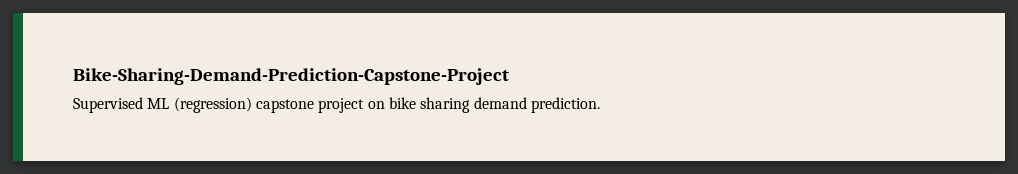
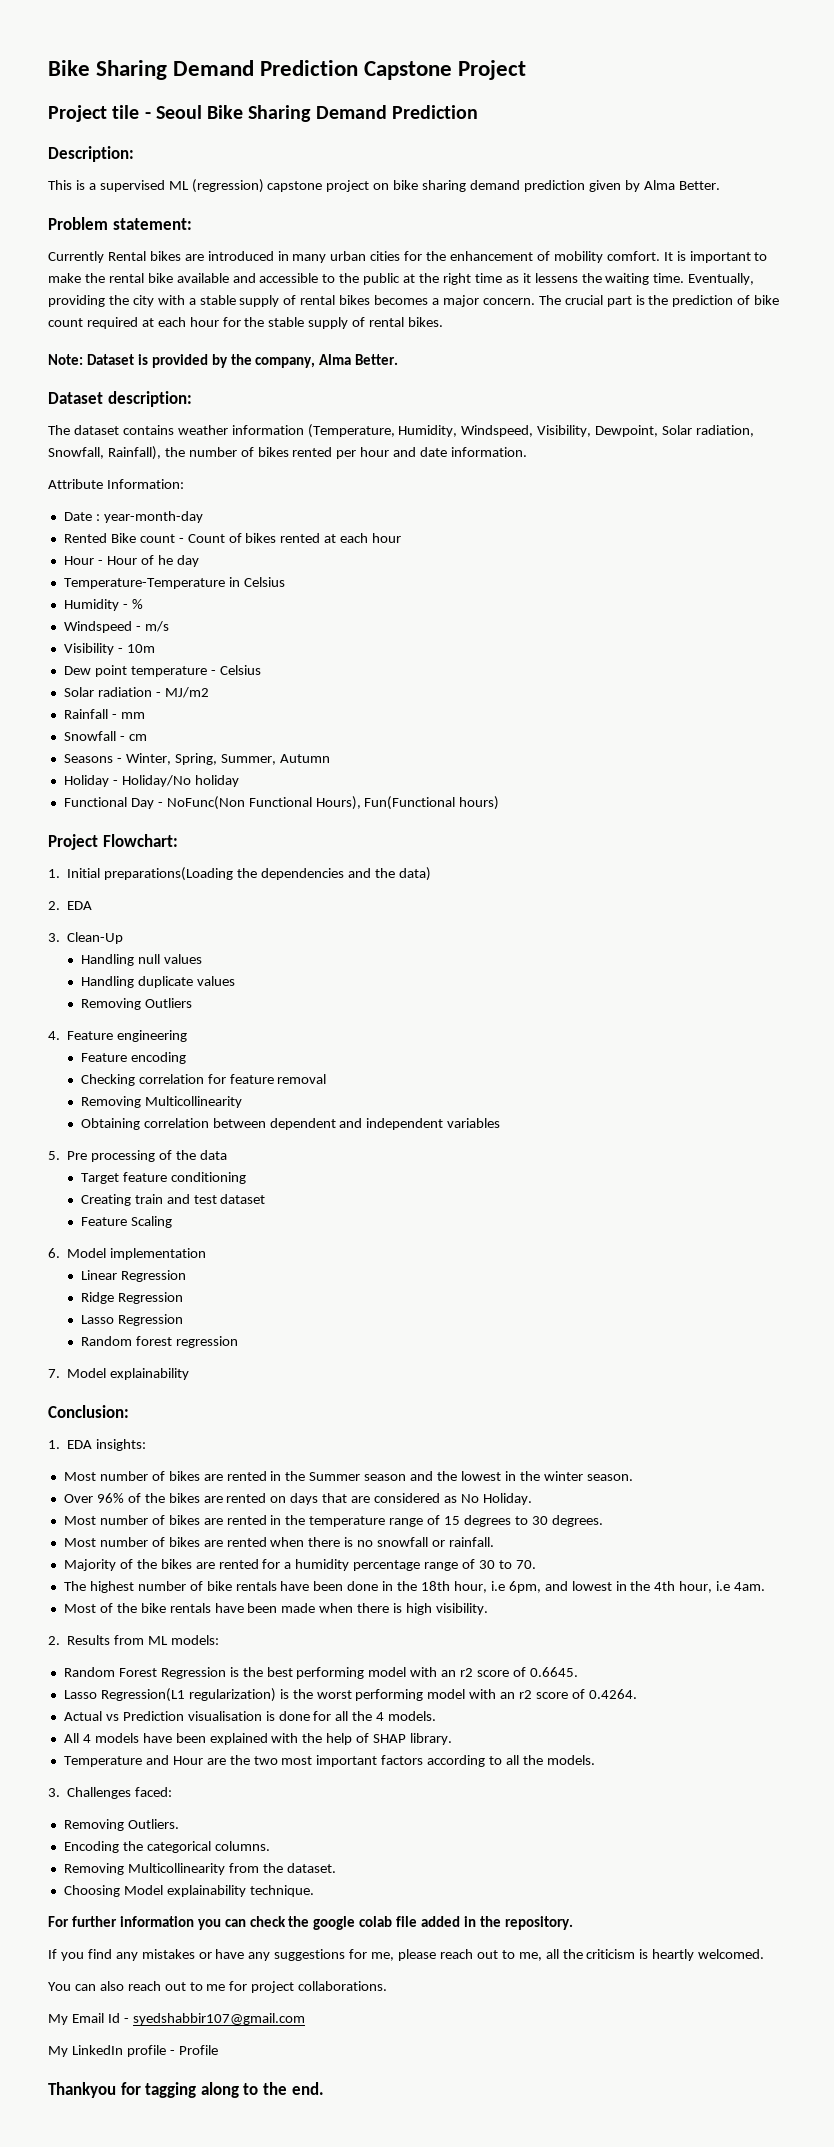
[73,68,509,85] [73,97,143,113] Bike-Sharing-Demand-Prediction-Capstone-Project // Supervised -> [48,60,527,80] [48,105,478,122] [48,146,134,162] [48,180,165,192] Bike Sharing Demand Prediction Capstone Project // Project tile - Seoul Bike Sharing Demand Prediction // Description: // This is a supervised
[530,97,600,113] prediction. -> [523,180,720,192] [48,217,192,230] [48,251,768,263] [48,273,755,285] [48,295,780,307] [48,317,444,329] [48,354,399,368] [48,391,192,407] [48,424,755,438] [48,446,528,460] [48,479,184,489] [63,511,203,523] [63,533,402,543] [63,555,199,567] [63,577,285,589] [63,599,143,611] [63,621,169,633] [63,643,155,655] [63,665,261,677] [63,687,209,698] [63,709,145,719] [63,731,147,741] [63,753,330,765] [63,775,239,787] [63,796,500,810] [48,834,178,850] [48,867,431,881] [48,901,93,910] [48,932,124,944] [80,954,202,966] [80,976,235,988] [80,998,192,1010] [48,1030,188,1042] [80,1052,186,1064] [80,1074,327,1086] [80,1096,242,1108] [80,1118,501,1130] [48,1150,227,1162] [80,1172,246,1184] [80,1194,266,1206] [80,1216,172,1228] [48,1248,207,1260] [80,1270,186,1282] [80,1292,183,1304] [80,1314,183,1326] [80,1336,238,1348] [48,1368,190,1380] [48,1405,129,1418] [48,1439,147,1451] [63,1471,633,1481] [63,1493,532,1505] [63,1515,603,1527] [63,1537,494,1547] [63,1559,536,1571] [63,1581,766,1593] [63,1603,488,1615] [48,1635,219,1645] [63,1667,578,1679] [63,1688,637,1702] [63,1711,437,1721] [63,1733,453,1745] [63,1755,595,1767] [48,1787,173,1799] [63,1819,179,1831] [63,1841,270,1853] [63,1863,336,1875] [63,1885,314,1897] [48,1916,573,1930] [48,1949,765,1961] [48,1981,388,1993] [48,2013,305,2025] [48,2045,218,2057] [48,2082,324,2098] prediction given by Alma Better. // Problem statement: // Currently Rental bikes are introduced in many urban cities for the enhancement of mobility comfort. It is important to make the rental bike available and accessible to the public at the right time as it lessens the waiting time. Eventually, providing the city with a stable supply of rental bikes becomes a major concern. The crucial part is the prediction of bike count required at each hour for the stable supply of rental bikes. // Note: Dataset is provided by the company, Alma Better. // Dataset description: // The dataset contains weather information (Temperature, Humidity, Windspeed, Visibility, Dewpoint, Solar radiation, Snowfall, Rainfall), the number of bikes rented per hour and date information. // Attribute Information: // Date : year-month-day // Rented Bike count - Count of bikes rented at each hour // Hour - Hour of he day // Temperature-Temperature in Celsius // Humidity - % // Windspeed - m/s // Visibility - 10m // Dew point temperature - Celsius // Solar radiation - MJ/m2 // Rainfall - mm // Snowfall - cm // Seasons - Winter, Spring, Summer, Autumn // Holiday - Holiday/No holiday // Functional Day - NoFunc(Non Functional Hours), Fun(Functional hours) // Project Flowchart: // 1. Initial preparations(Loading the dependencies and the data) // 2. EDA // 3. Clean-Up // Handling null values // Handling duplicate values // Removing Outliers // 4. Feature engineering // Feature encoding // Checking correlation for feature removal // Removing Multicollinearity // Obtaining correlation between dependent and independent variables // 5. Pre processing of the data // Target feature conditioning // Creating train and test dataset // Feature Scaling // 6. Model implementation // Linear Regression // Ridge Regression // Lasso Regression // Random forest regression // 7. Model explainability // Conclusion: // 1. EDA insights: // Most number of bikes are rented in the Summer season and the lowest in the winter season. // Over 96% of the bikes are rented on days that are considered as No Holiday. // Most number of bikes are rented in the temperature range of 15 degrees to 30 degrees. // Most number of bikes are rented when there is no snowfall or rainfall. // Majority of the bikes are rented for a humidity percentage range of 30 to 70. // The highest number of bike rentals have been done in the 18th hour, i.e 6pm, and lowest in the 4th hour, i.e 4am. // Most of the bike rentals have been made when there is high visibility. // 2. Results from ML models: // Random Forest Regression is the best performing model with an r2 score of 0.6645. // Lasso Regression(L1 regularization) is the worst performing model with an r2 score of 0.4264. // Actual vs Prediction visualisation is done for all the 4 models. // All 4 models have been explained with the help of SHAP library. // Temperature and Hour are the two most important factors according to all the models. // 3. Challenges faced: // Removing Outliers. // Encoding the categorical columns. // Removing Multicollinearity from the dataset. // Choosing Model explainability technique. // For further information you can check the google colab file added in the repository. // If you find any mistakes or have any suggestions for me, please reach out to me, all the criticism is heartly welcomed. // You can also reach out to me for project collaborations. // My Email Id - syedshabbir107@gmail.com // My LinkedIn profile - Profile // Thankyou for tagging along to the end.

